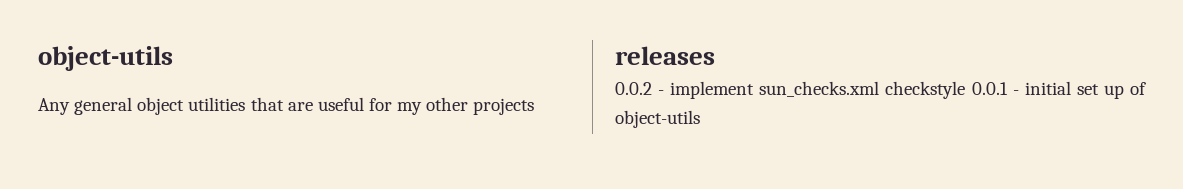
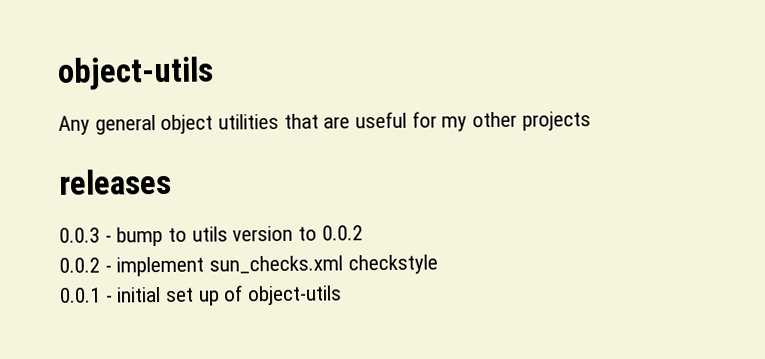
(715, 55) none -> [59,225,363,247] // 0.0.3 - bump to utils version to 0.0.2
(966, 90) none -> (438, 264) //

